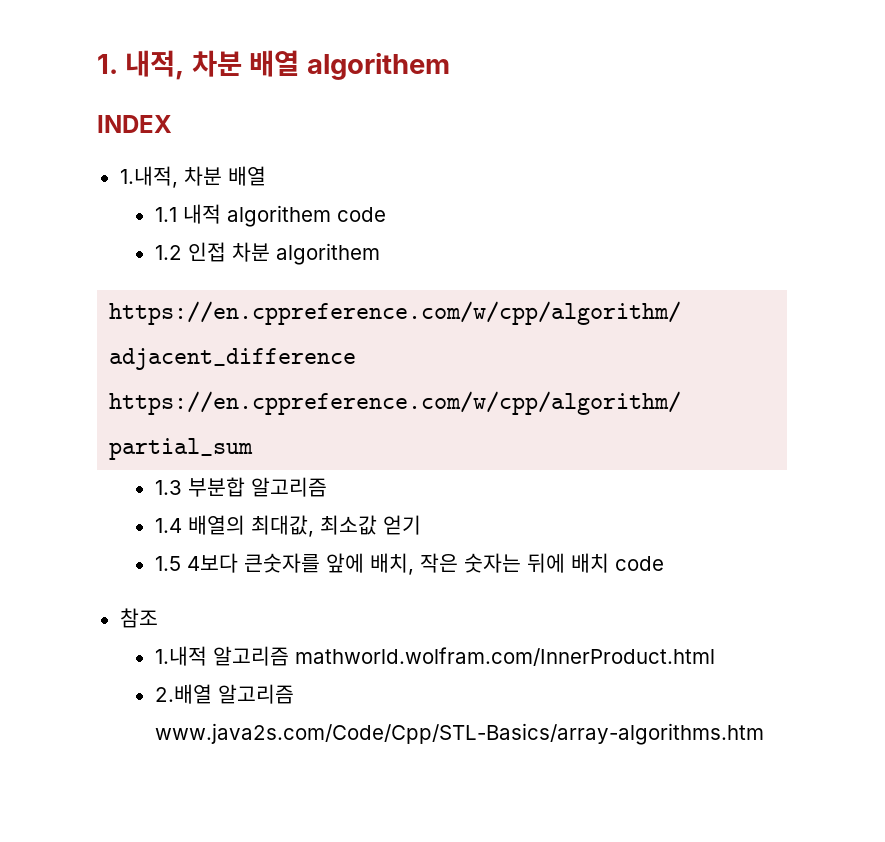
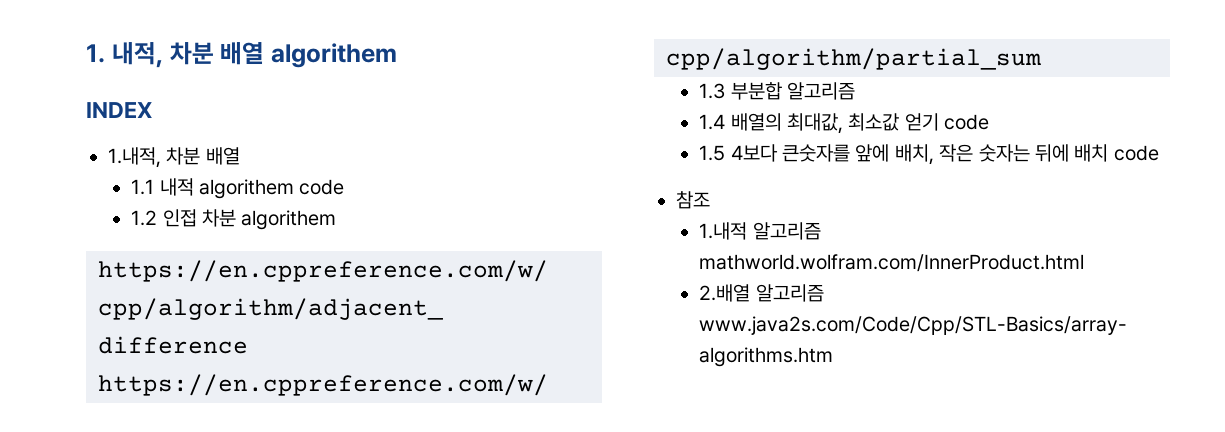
(421, 525) none -> [944,114,990,130] code

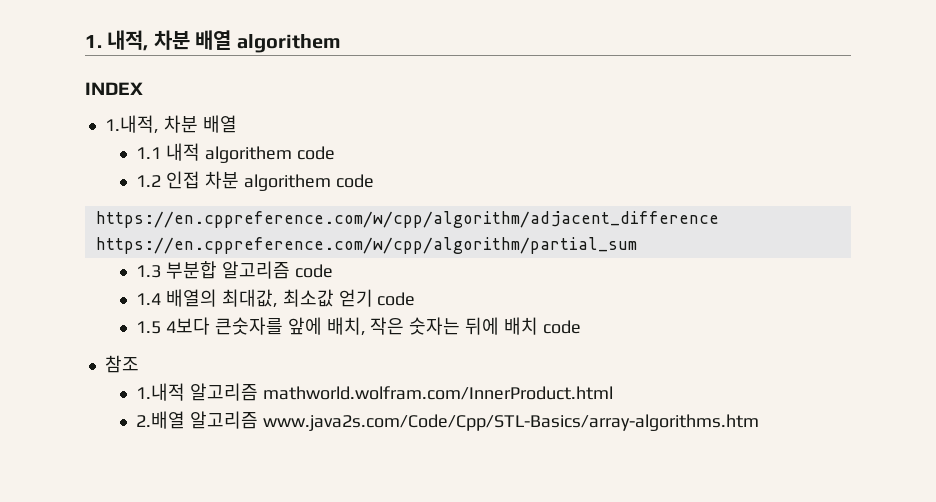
(337, 220) none -> [335,174,374,188] code
(856, 91) none -> [294,264,333,278] code

